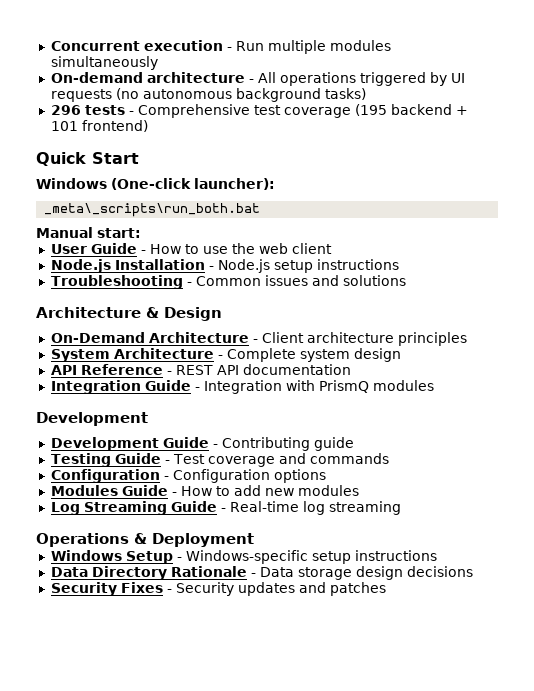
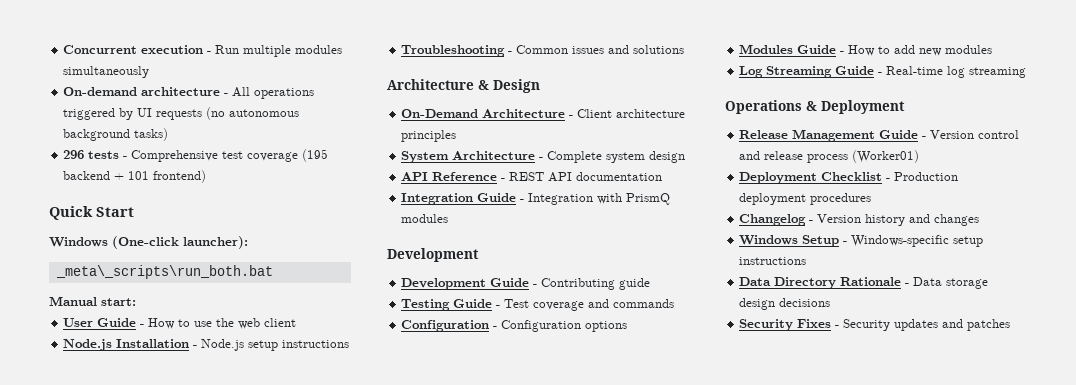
(254, 540) none -> [739,129,1020,142] [739,150,920,163] [739,172,959,184] [739,193,872,205] [739,214,980,226] // Release Management Guide - Version control and release process (Worker01) // Deployment Checklist - Production deployment procedures // Changelog - Version history and changes

